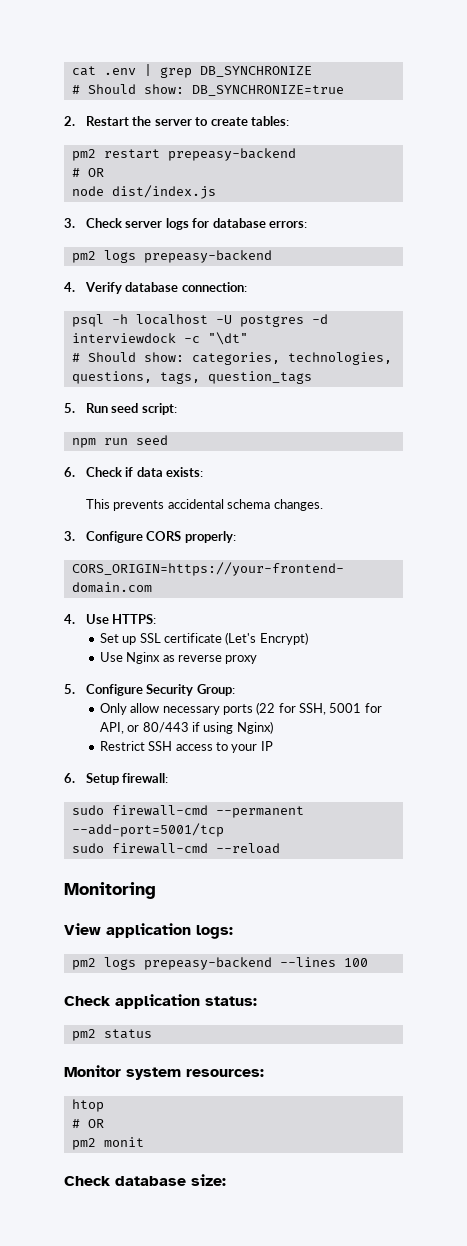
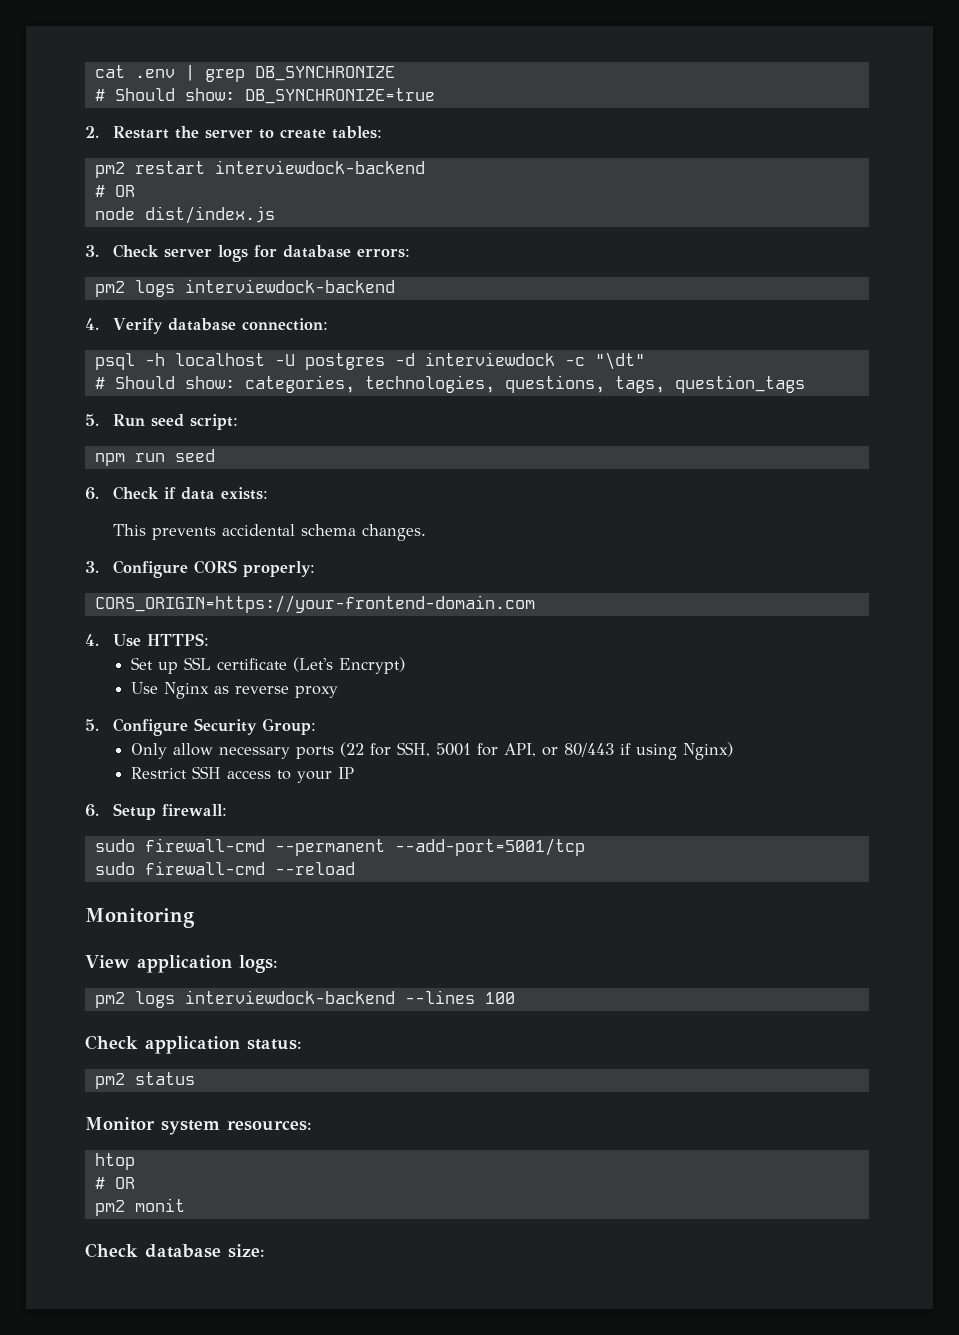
[167,148,296,161] prepeasy-backend -> [214,160,425,174] interviewdock-backend
[143,250,272,263] prepeasy-backend -> [184,279,395,293] interviewdock-backend
[143,957,272,970] prepeasy-backend -> [184,990,395,1004] interviewdock-backend

